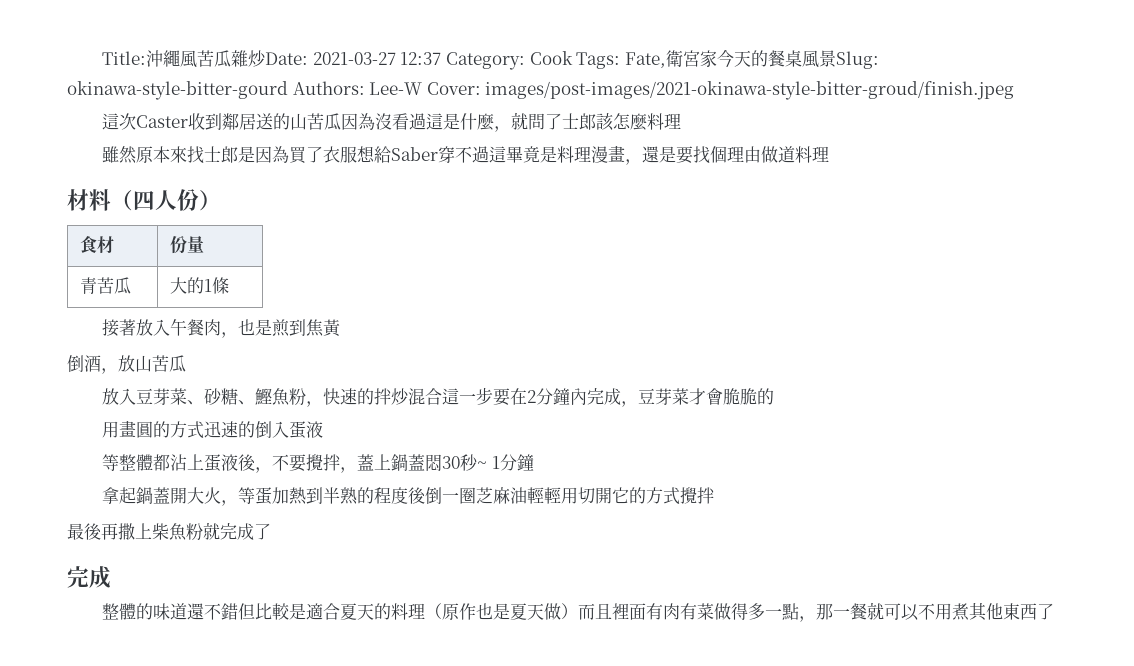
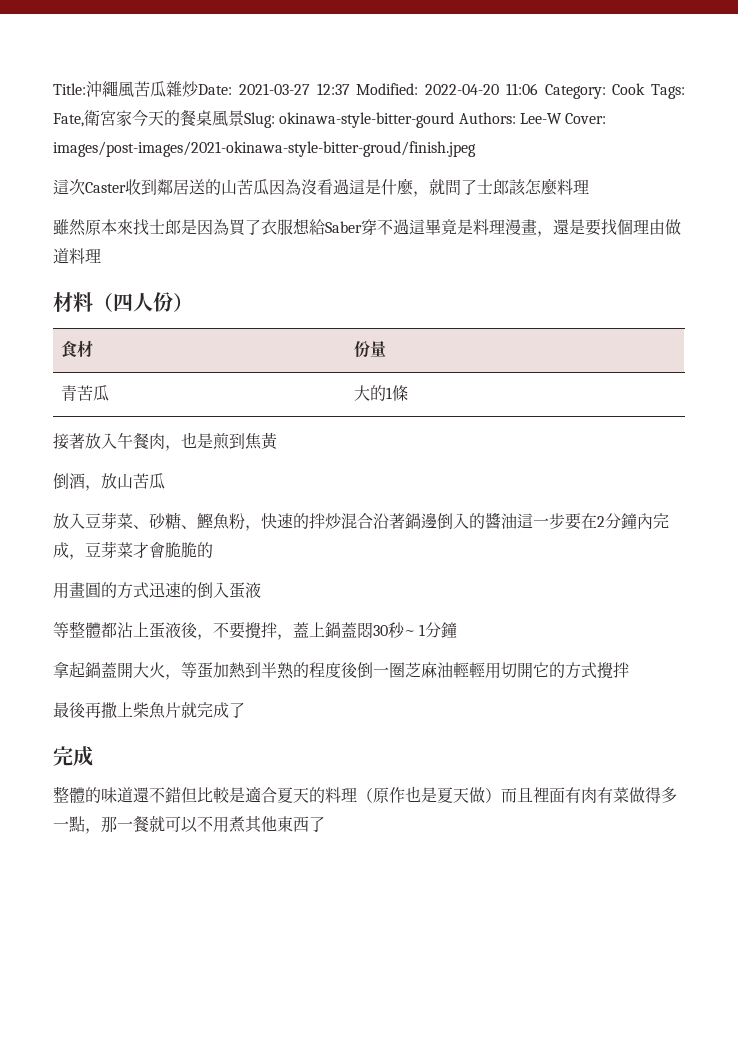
(442, 58) none -> [356,83,538,95] Modified: 2022-04-20 11:06
(443, 396) none -> [373,513,517,530] 沿著鍋邊倒入的醬油
[186,523,203,541] 粉 -> [165,702,181,718] 片

